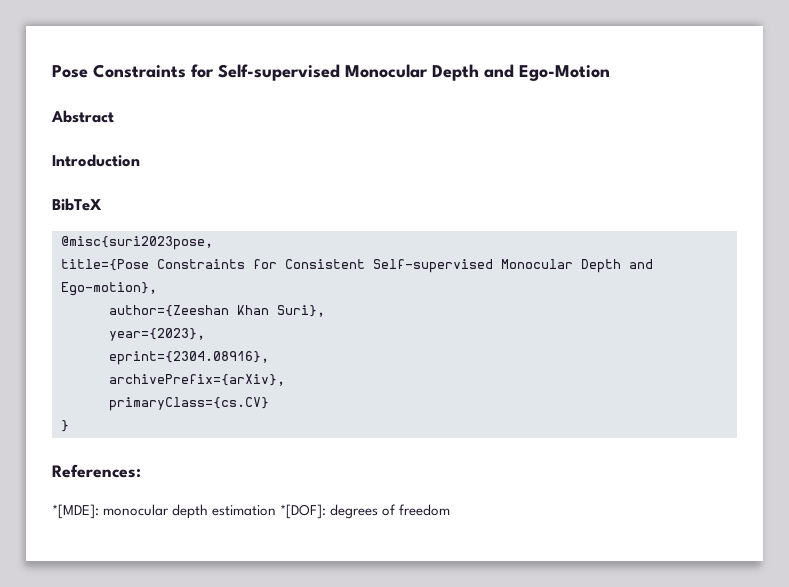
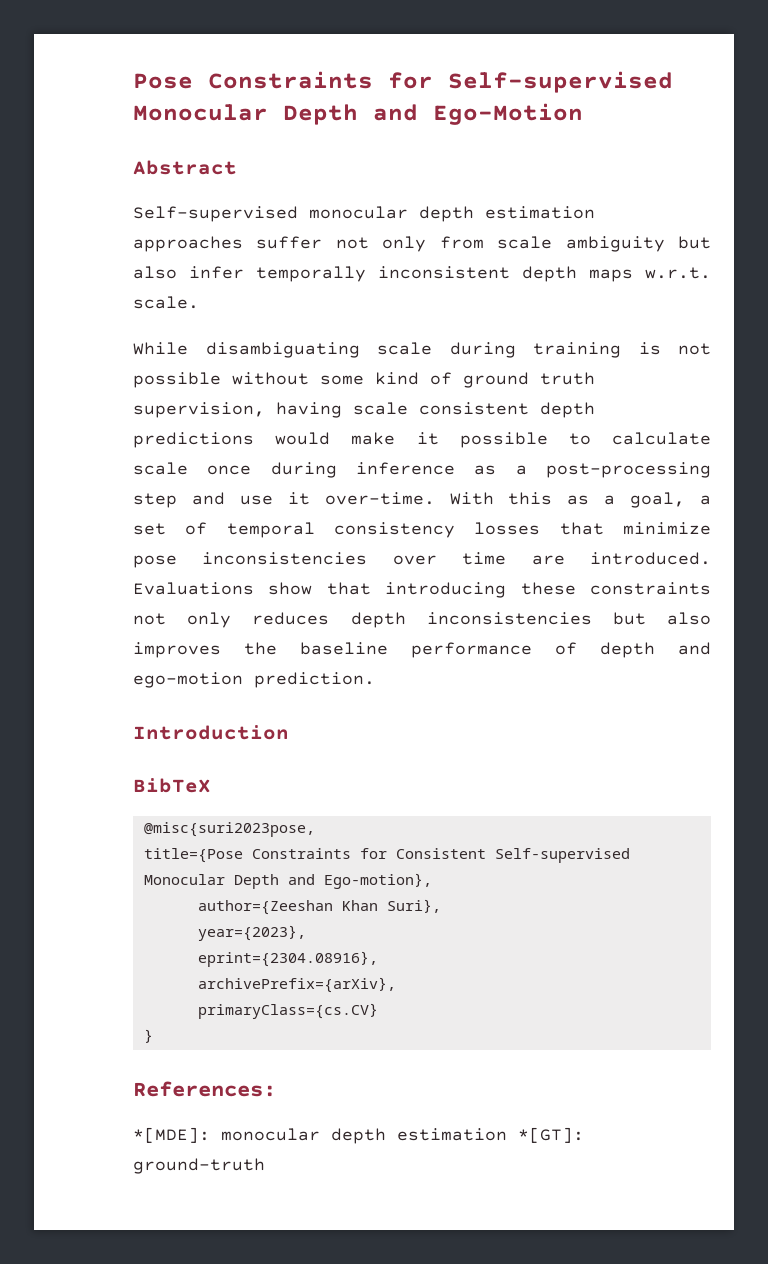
(114, 116) none -> [133,206,595,222] [133,236,712,252] [133,266,711,282] [133,296,199,309] [133,342,711,358] [133,372,595,388] [133,402,595,418] [133,432,711,448] [133,462,711,478] [133,492,711,508] [133,522,711,538] [133,552,711,568] [133,582,711,598] [133,612,711,628] [133,642,711,658] [133,672,375,688] // Self-supervised monocular depth estimation approaches suffer not only from scale ambiguity but also infer temporally inconsistent depth maps w.r.t. scale. // While disambiguating scale during training is not possible without some kind of ground truth supervision, having scale consistent depth predictions would make it possible to calculate scale once during inference as a post-processing step and use it over-time. With this as a goal, a set of temporal consistency losses that minimize pose inconsistencies over time are introduced. Evaluations show that introducing these constraints not only reduces depth inconsistencies but also improves the baseline performance of depth and ego-motion prediction.
[280,504,451,519] *[DOF]: degrees of freedom -> [518,1127,584,1143] [133,1158,265,1174] *[GT]: ground-truth

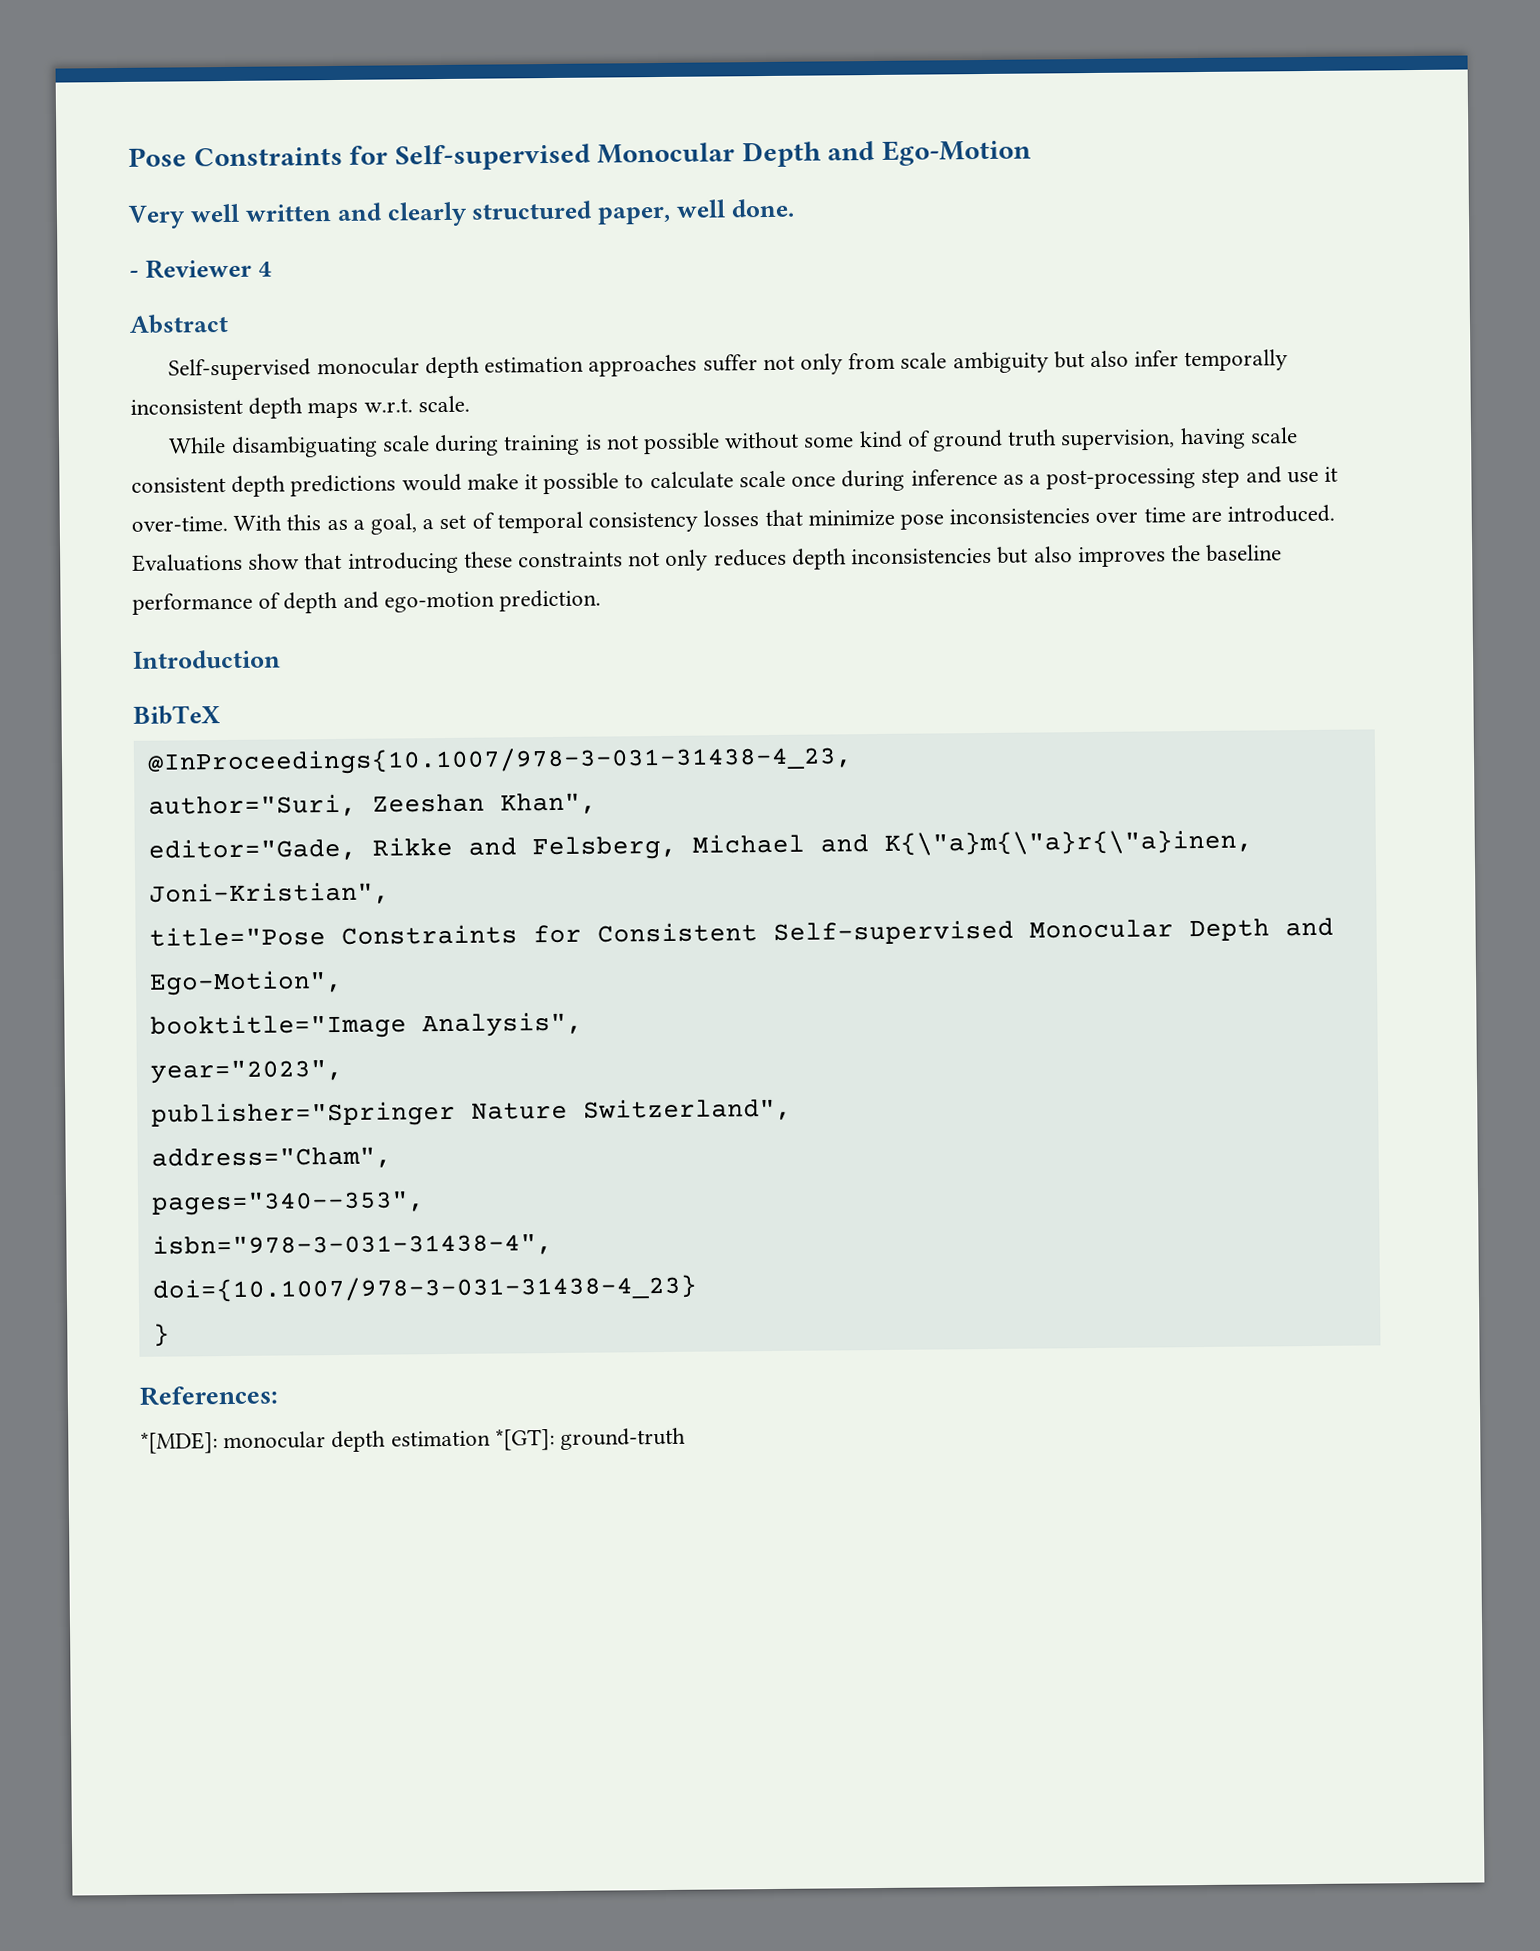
(583, 114) none -> [128,198,795,229] [129,258,272,279] // Very well written and clearly structured paper, well done. // - Reviewer 4
[143,822,315,837] [143,848,243,863] @misc{suri2023pose, // title={Pose -> [146,745,853,776] [147,792,597,818] [147,829,1253,862] [148,881,390,906] [148,926,326,947] @InProceedings{10.1007/978-3-031-31438-4_23, // author="Suri, Zeeshan Khan", // editor="Gade, Rikke and Felsberg, Michael and K{\"a}m{\"a}r{\"a}inen, Joni-Kristian", // title="Pose
[323,873,432,889] [197,899,441,915] [197,925,306,941] [197,951,378,967] [197,977,396,993] [197,1003,378,1019] Ego-motion}, // author={Zeeshan Khan Suri}, // year={2023}, // eprint={2304.08916}, // archivePrefix={arXiv}, // primaryClass={cs.CV} -> [148,969,343,996] [149,1011,583,1040] [149,1058,343,1084] [150,1097,792,1128] [150,1146,392,1170] [150,1190,425,1216] [151,1232,553,1258] [151,1274,697,1303] Ego-Motion", // booktitle="Image Analysis", // year="2023", // publisher="Springer Nature Switzerland", // address="Cham", // pages="340--353", // isbn="978-3-031-31438-4", // doi={10.1007/978-3-031-31438-4_23}

